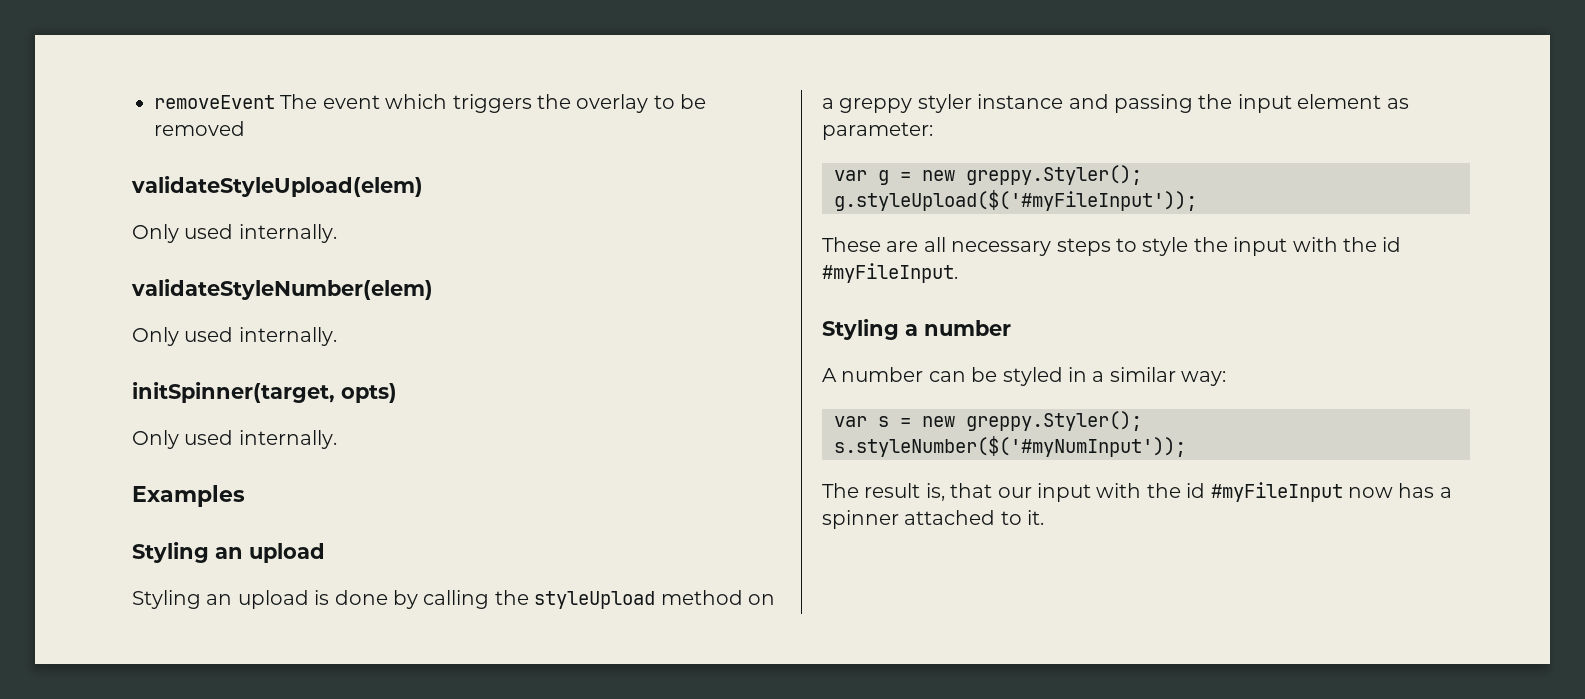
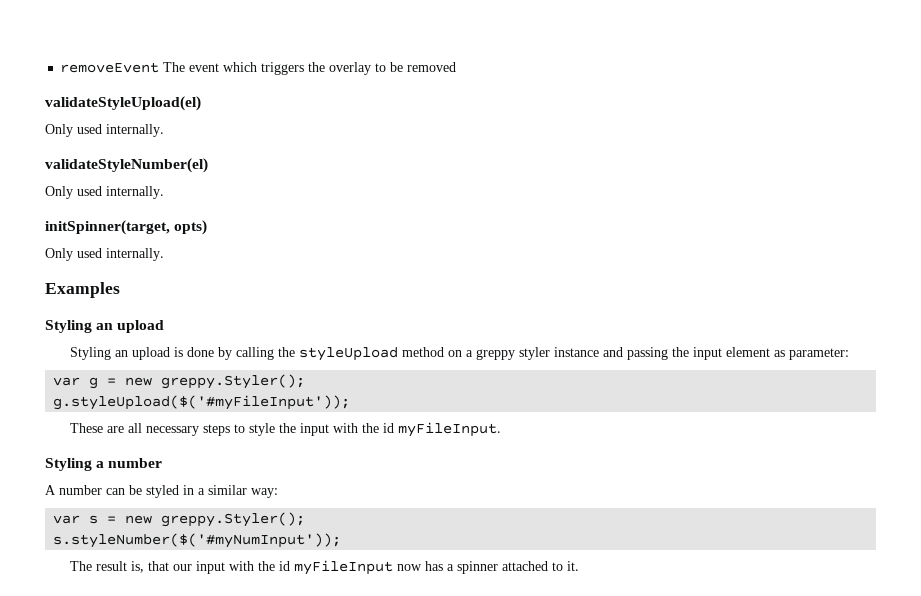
[131,176,423,197] [132,224,337,243] [131,279,433,300] validateStyleUpload(elem) // Only used internally. // validateStyleNumber(elem) -> [45,96,201,111] [45,124,164,137] [45,158,208,173] validateStyleUpload(el) // Only used internally. // validateStyleNumber(el)
[822,263,958,283] #myFileInput. -> [397,422,501,437] myFileInput.
[1210,482,1343,502] #myFileInput -> [293,560,393,575] myFileInput

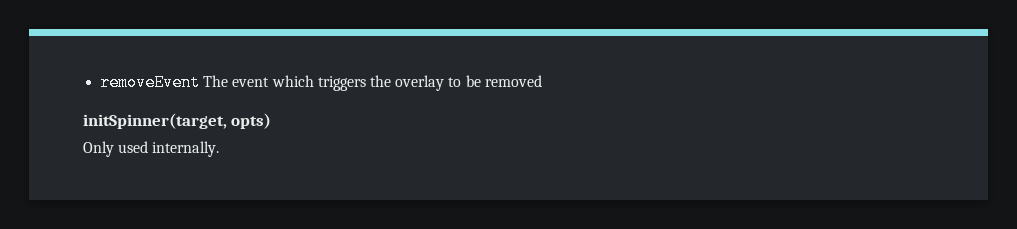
[45,96,201,111] [45,124,164,137] [45,158,208,173] [45,186,164,199] // validateStyleUpload(el) // Only used internally. // validateStyleNumber(el) // Only used internally. -> (542, 81) none
[45,282,120,298] [45,320,165,333] [69,347,849,361] [53,374,306,389] [53,395,351,410] [69,422,501,437] [45,458,163,471] [45,485,278,498] [53,512,306,527] [53,533,342,548] [69,560,579,575] // Examples // Styling an upload // Styling an upload is done by calling the styleUpload method on a greppy styler instance and passing the input element as parameter: // var g = new greppy.Styler(); // g.styleUpload($('#myFileInput')); // These are all necessary steps to style the input with the id myFileInput. // Styling a number // A number can be styled in a similar way: // var s = new greppy.Styler(); // s.styleNumber($('#myNumInput')); // The result is, that our input with the id myFileInput now has a spinner attached to it. -> (220, 149) none

